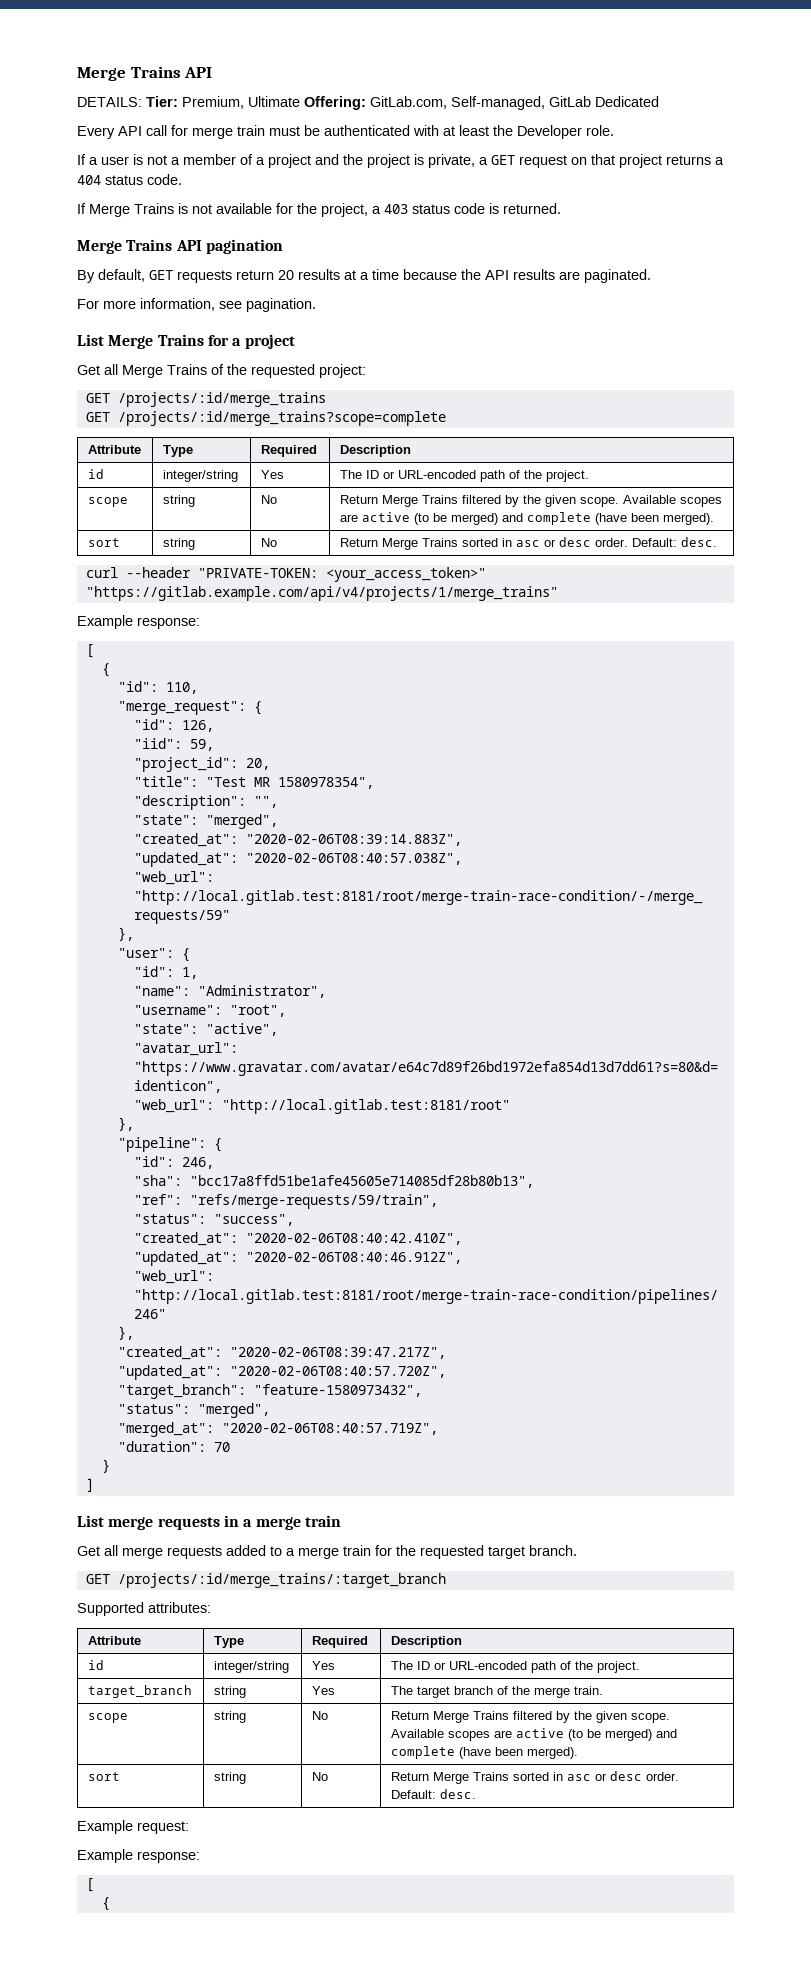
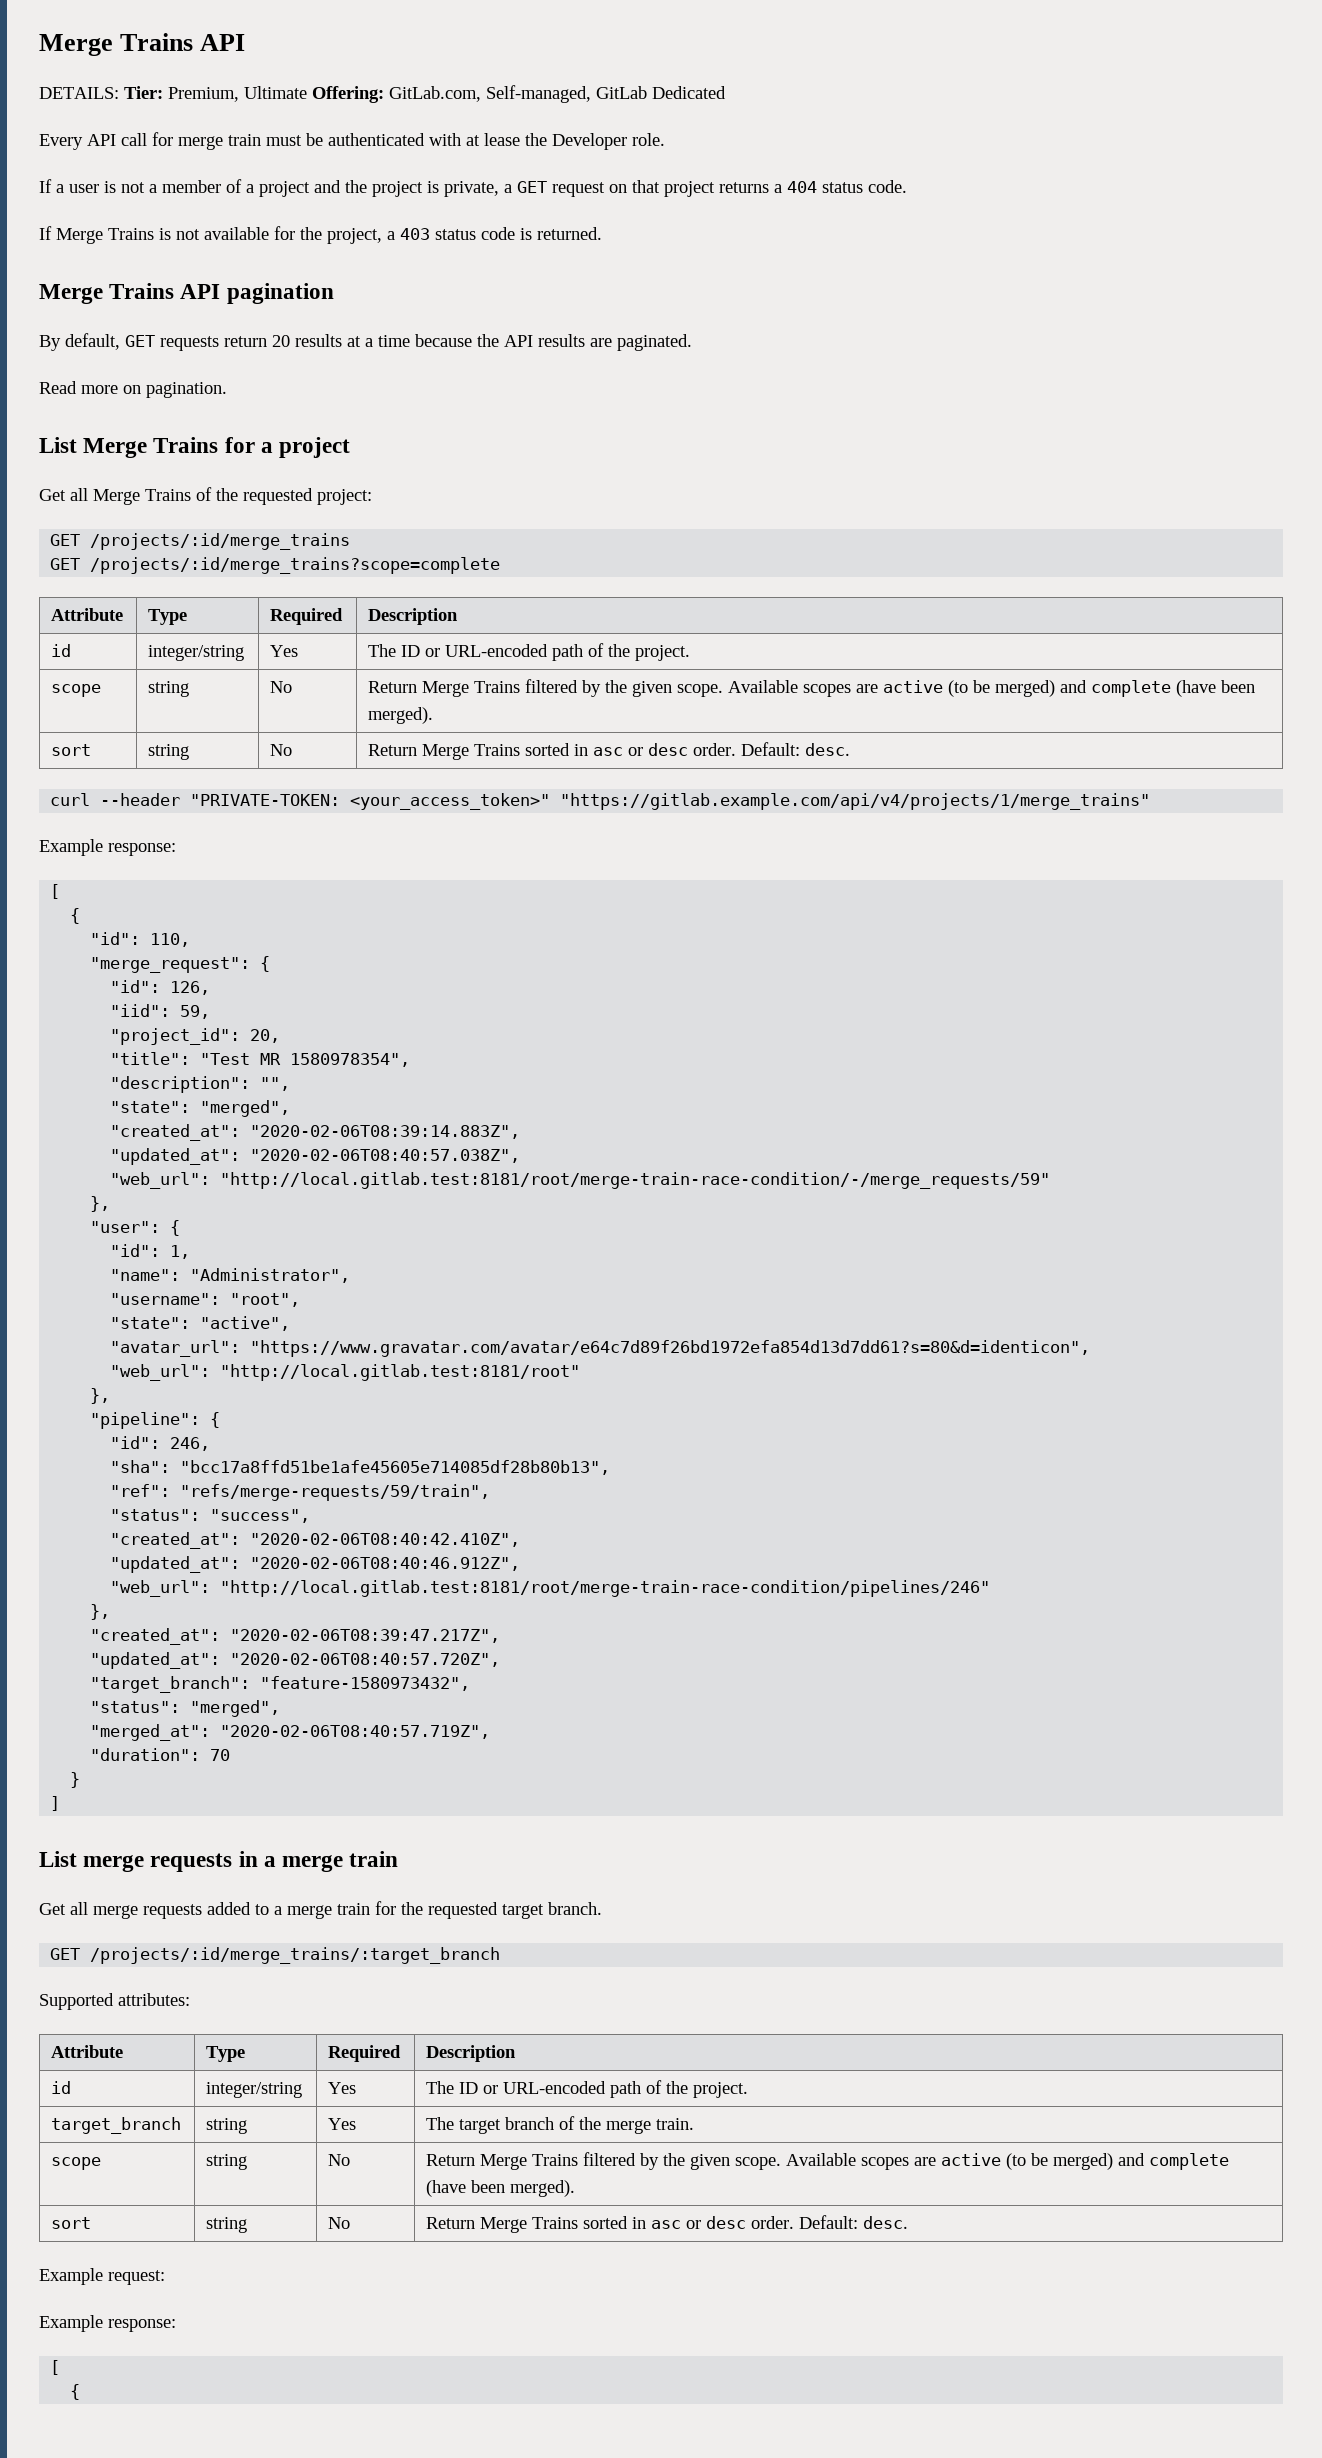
[459,125,489,136] least -> [484,133,520,146] lease
[77,298,242,311] For more information, see -> [39,381,141,394] Read more on

